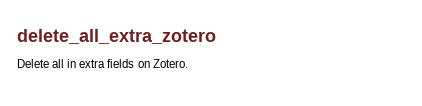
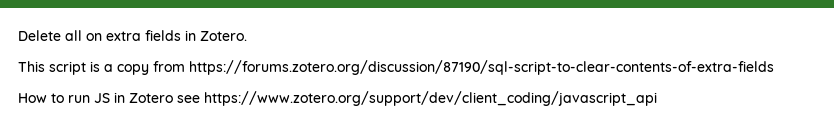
[17,29,216,44] delete_all_extra_zotero // -> (18, 35) none
[67,59,77,68] in -> [86,33,102,41] on
[137,61,150,68] on -> [185,30,196,41] in
(188, 63) none -> [18,60,774,75] [18,91,657,106] // This script is a copy from https://forums.zotero.org/discussion/87190/sql-script-to-clear-contents-of-extra-fields // How to run JS in Zotero see https://www.zotero.org/support/dev/client_coding/javascript_api

